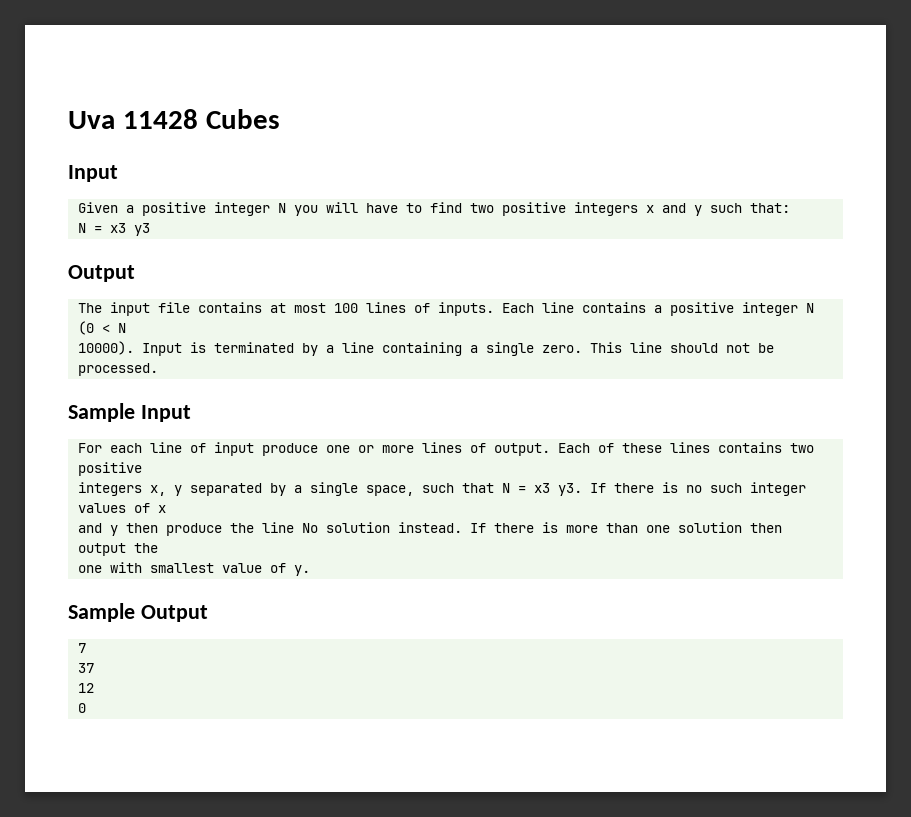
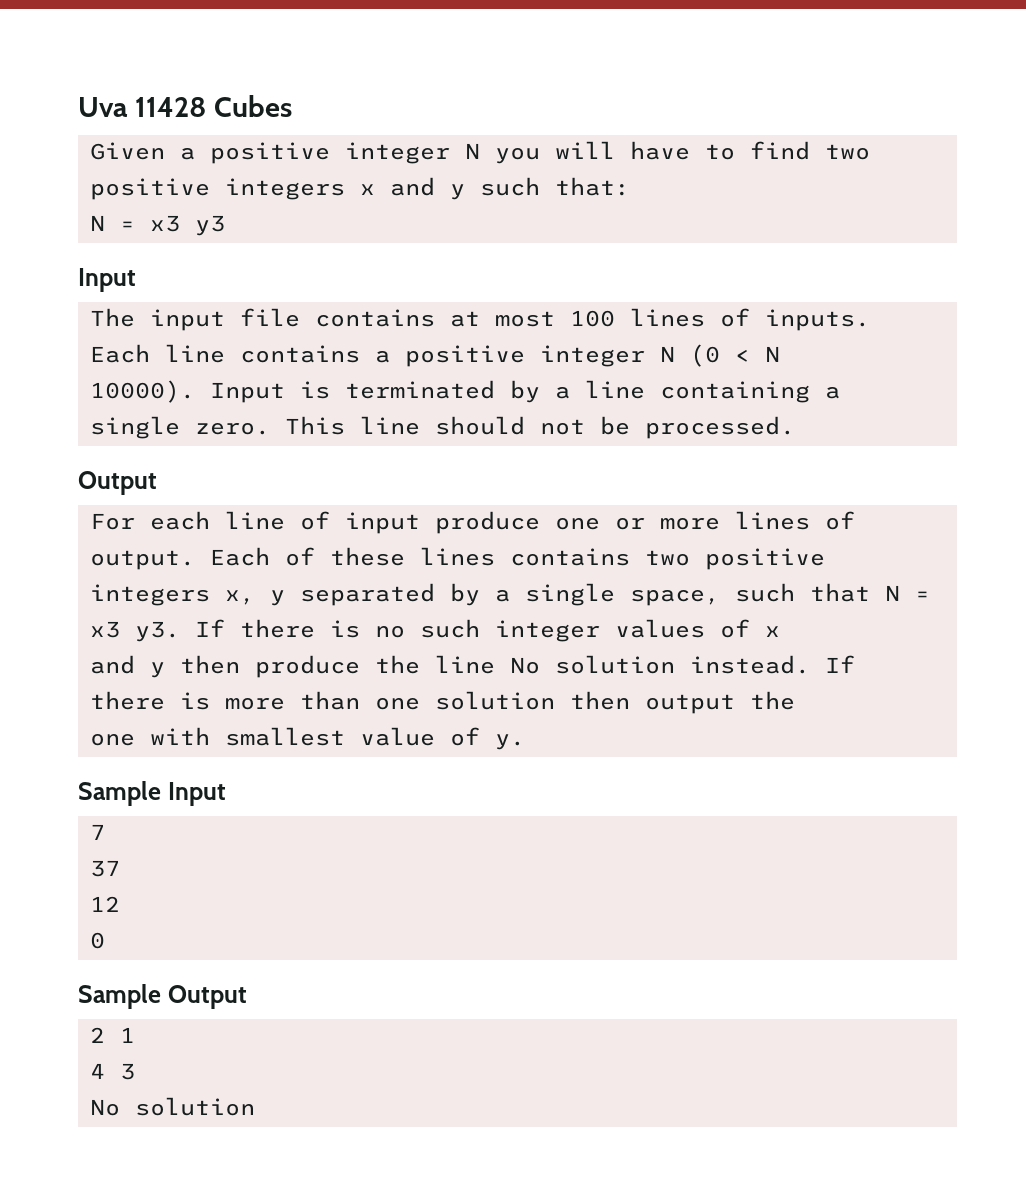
[68,165,118,182] // Input -> (292, 106) none
[68,265,135,282] Output -> [78,268,136,292] Input
[68,403,191,422] Sample Input -> [78,471,157,495] Output
[140,605,208,622] Output -> [167,782,226,806] Input
(86, 708) none -> [78,984,247,1009] [90,1027,136,1043] [90,1063,136,1080] [90,1097,256,1116] // Sample Output // 2 1 // 4 3 // No solution

